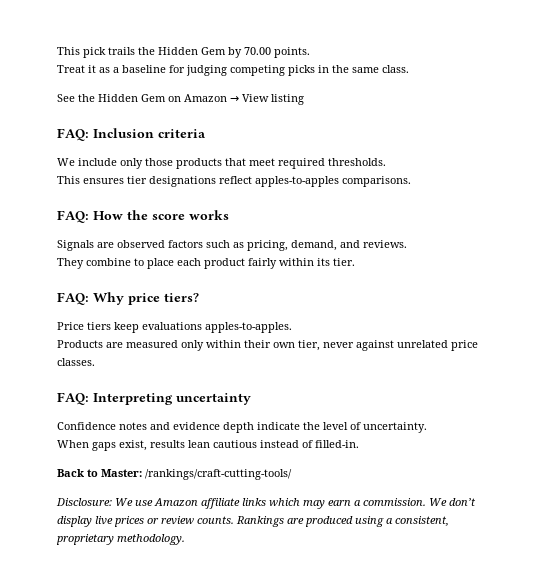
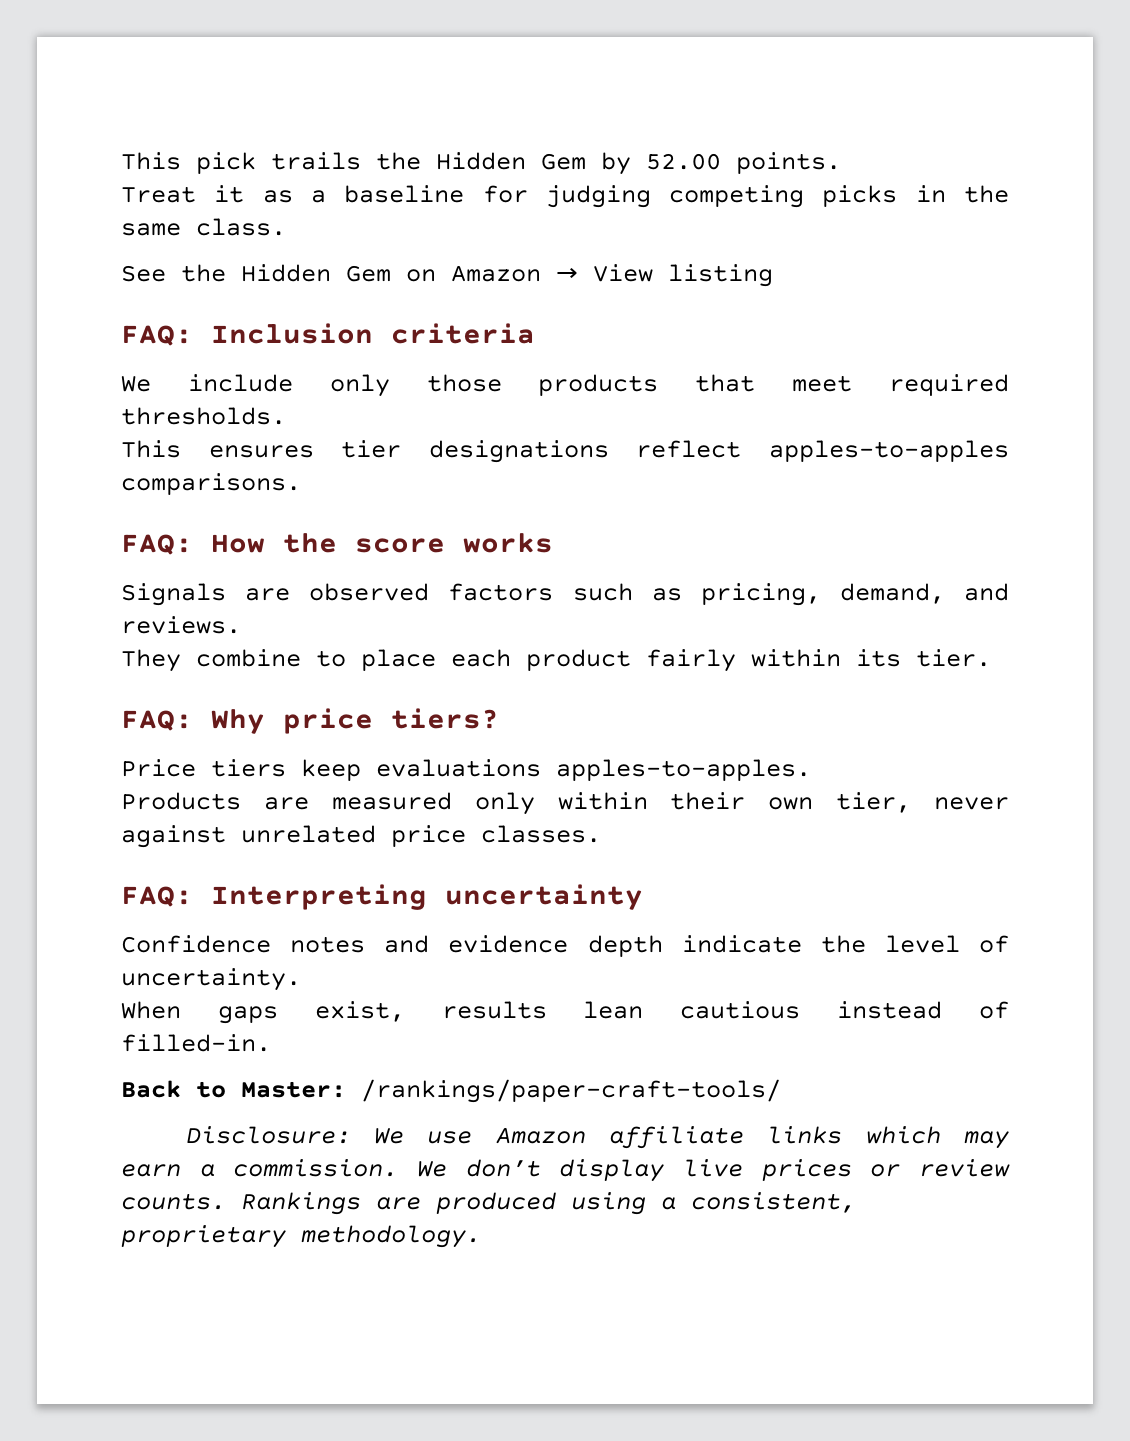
[244,47,271,55] 70.00 -> [646,153,721,170] 52.00
[145,469,292,480] /rankings/craft-cutting-tools/ -> [361,1079,781,1103] /rankings/paper-craft-tools/

